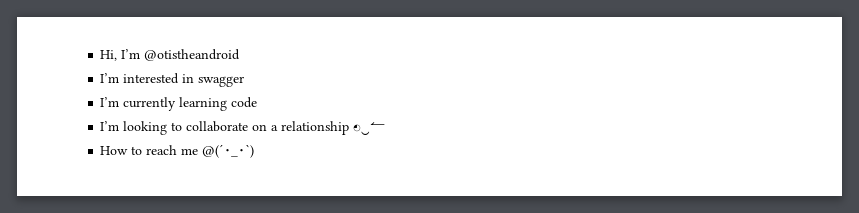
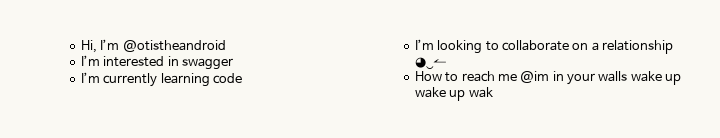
[202,144,232,158] [231,155,239,157] [238,144,255,158] @(´･_･`) -> [520,71,682,85] [414,87,493,101] @im in your walls wake up wake up wak

